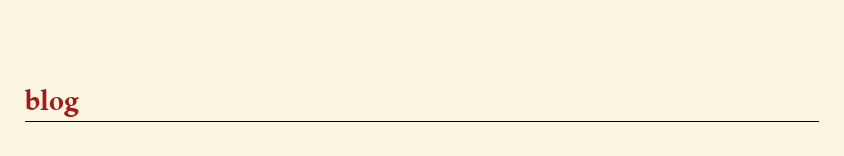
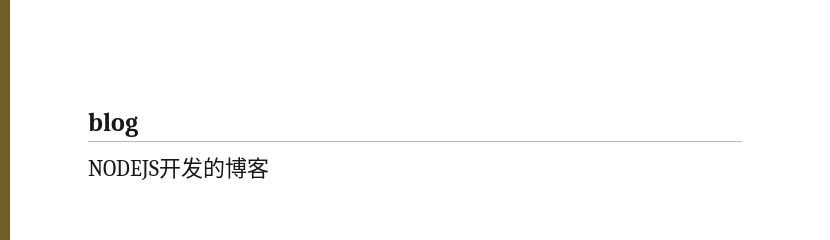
(79, 103) none -> [88,157,269,180] // NODEJS开发的博客

